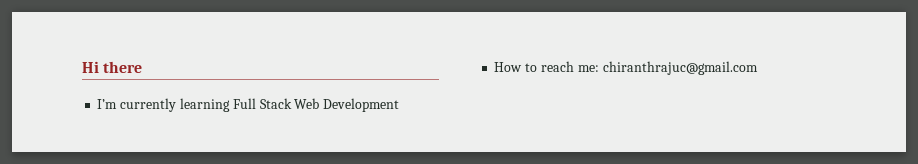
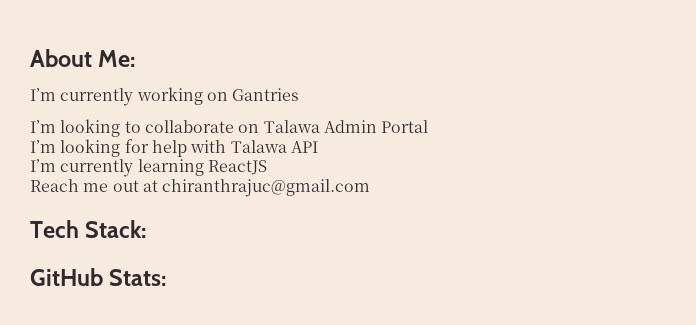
[82,61,143,73] [97,98,400,112] [494,61,758,75] Hi there // I’m currently learning Full Stack Web Development // How to reach me: chiranthrajuc@gmail.com -> [30,49,136,67] [30,87,300,106] [30,119,429,137] [30,139,318,157] [30,159,267,177] [30,179,371,197] [30,220,147,238] [30,268,167,286] About Me: // I’m currently working on Gantries // I’m looking to collaborate on Talawa Admin Portal // I’m looking for help with Talawa API // I’m currently learning ReactJS // Reach me out at chiranthrajuc@gmail.com // Tech Stack: // GitHub Stats:

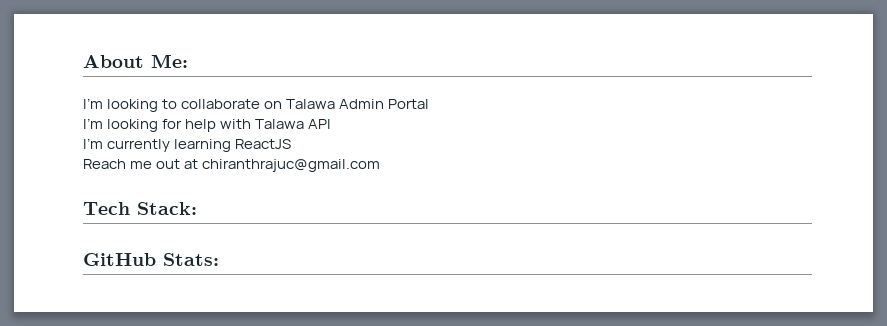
[30,87,300,106] // I’m currently working on Gantries -> (188, 61) none

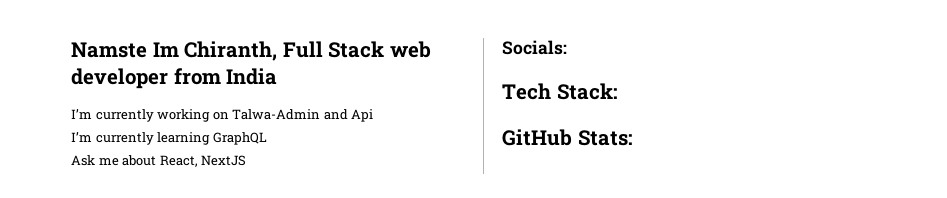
[83,54,188,68] [83,98,430,112] [83,118,332,132] [83,138,292,152] [83,159,381,172] About Me: // I’m looking to collaborate on Talawa Admin Portal // I’m looking for help with Talawa API // I’m currently learning ReactJS // Reach me out at chiranthrajuc@gmail.com -> [71,41,431,61] [71,68,278,89] [71,109,374,122] [71,132,267,145] [71,155,247,167] [502,40,567,55] Namste Im Chiranth, Full Stack web developer from India // I’m currently working on Talwa-Admin and Api // I’m currently learning GraphQL // Ask me about React, NextJS // Socials:

